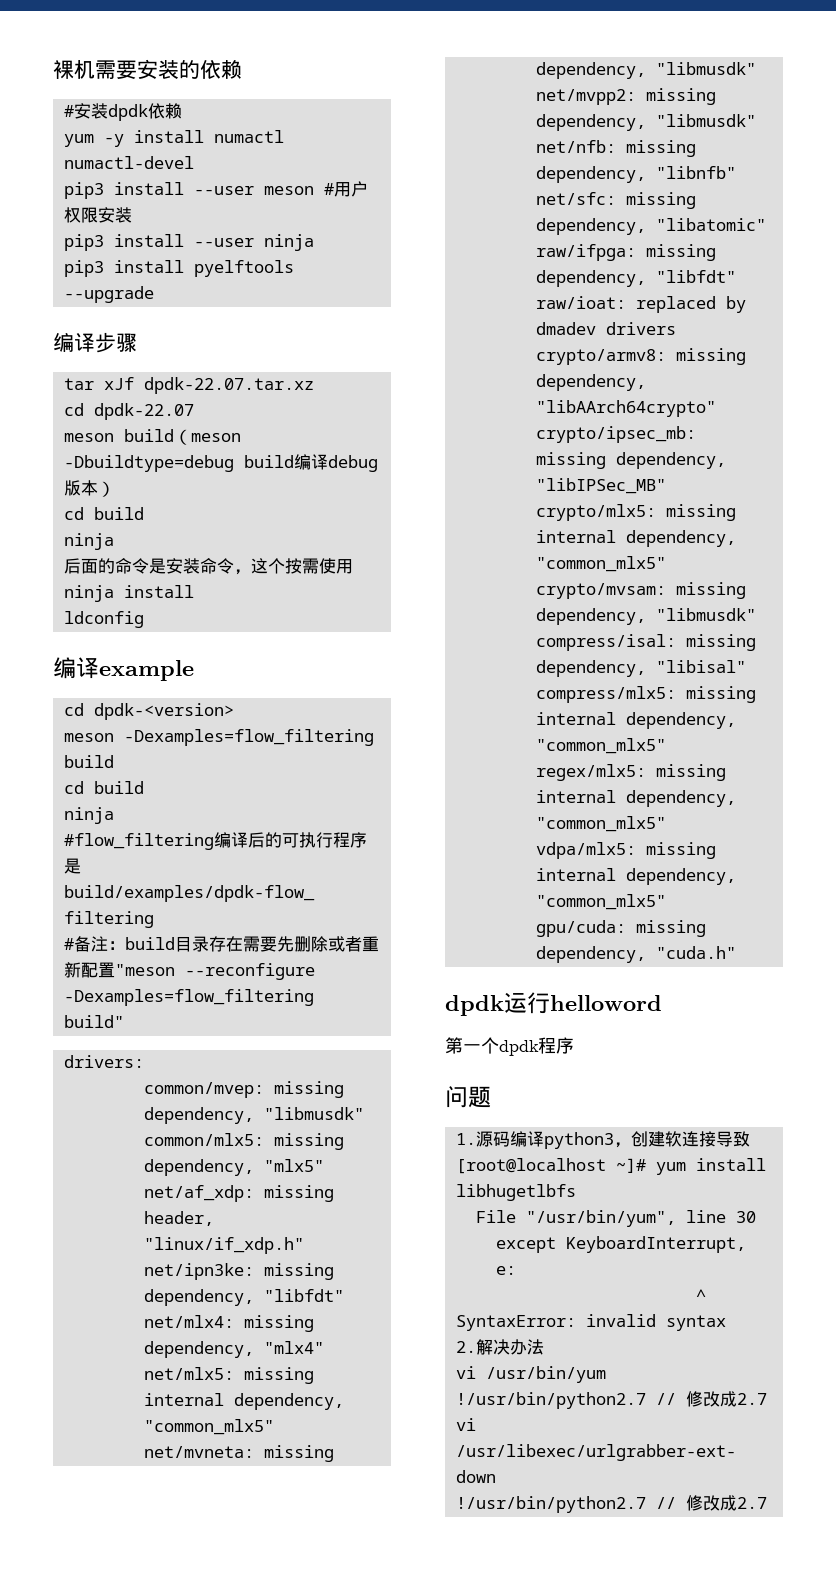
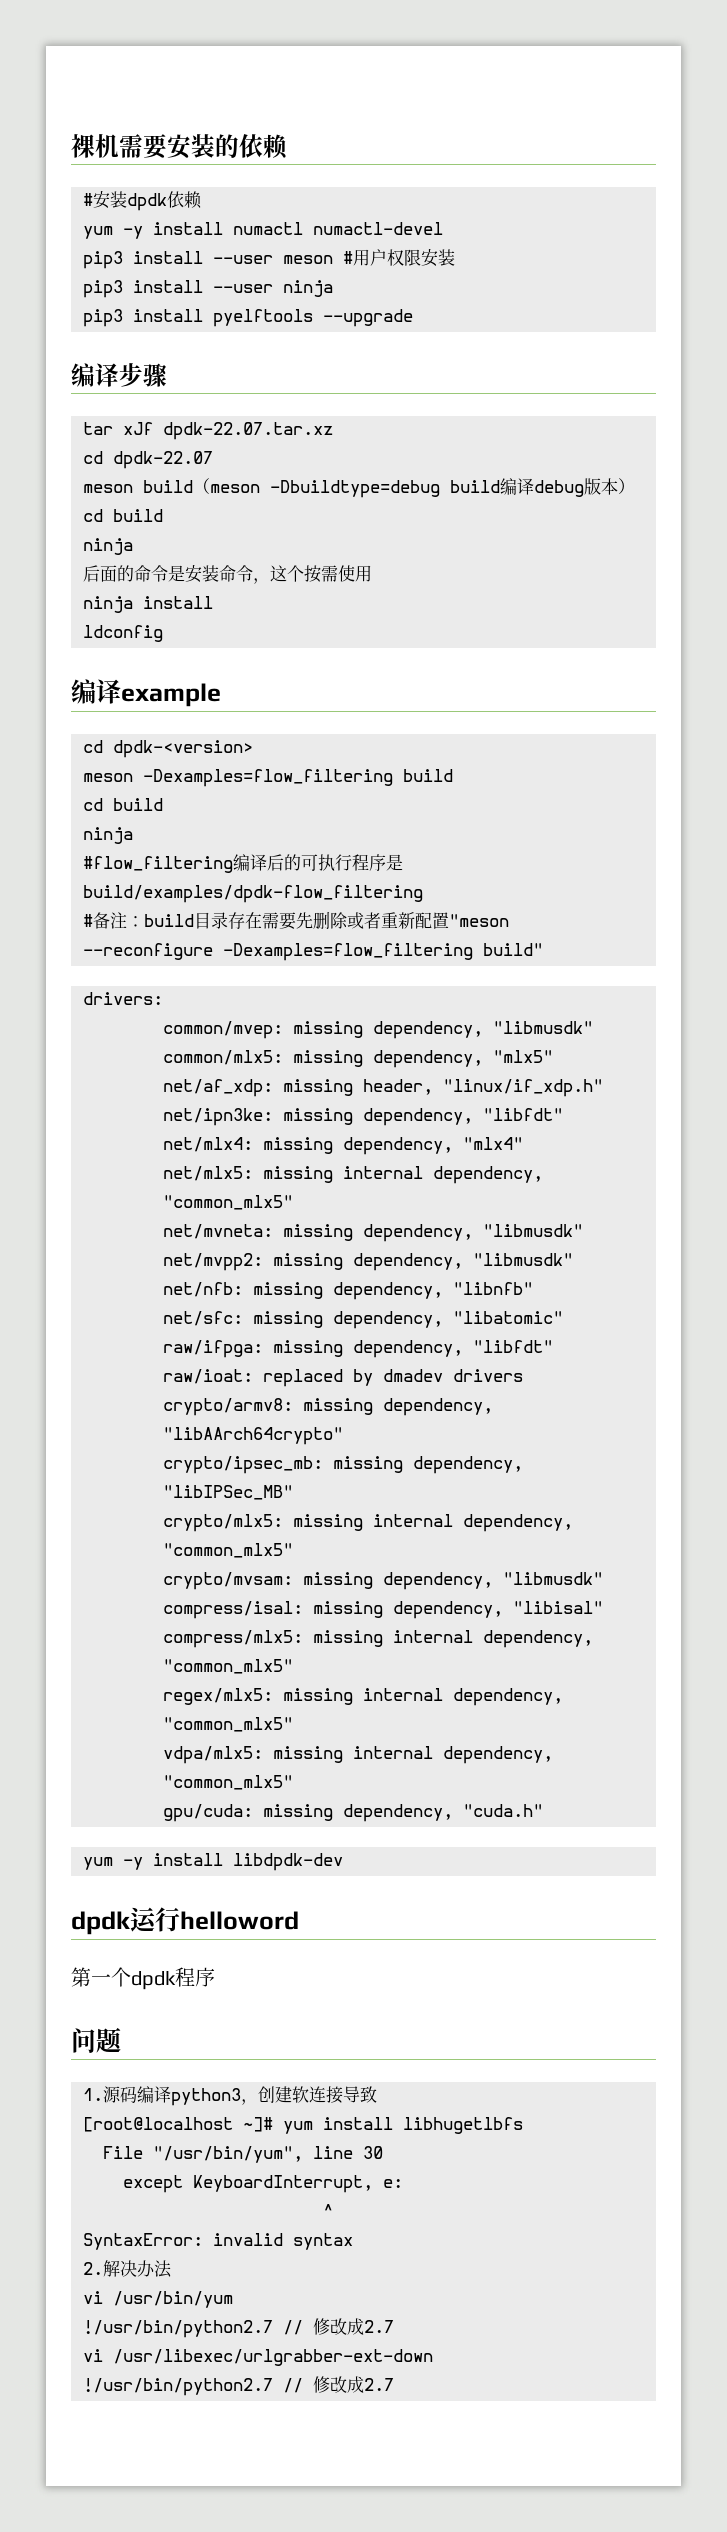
(736, 952) none -> [83,1853,343,1871] // yum -y install libdpdk-dev

